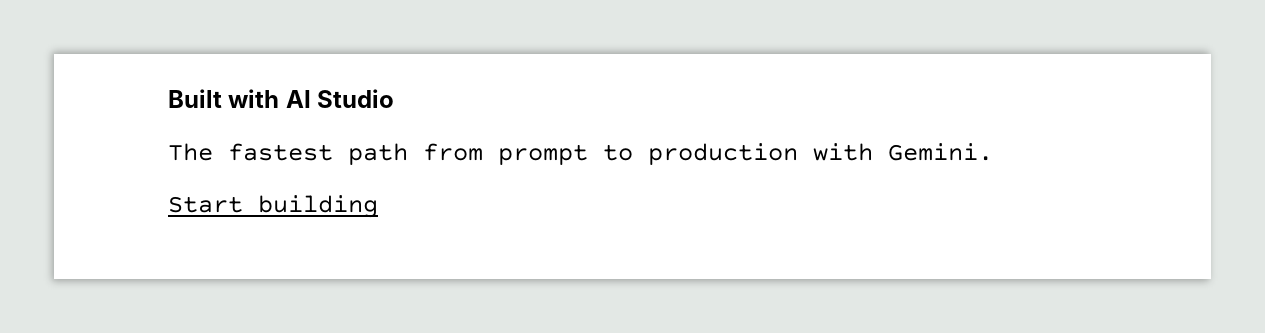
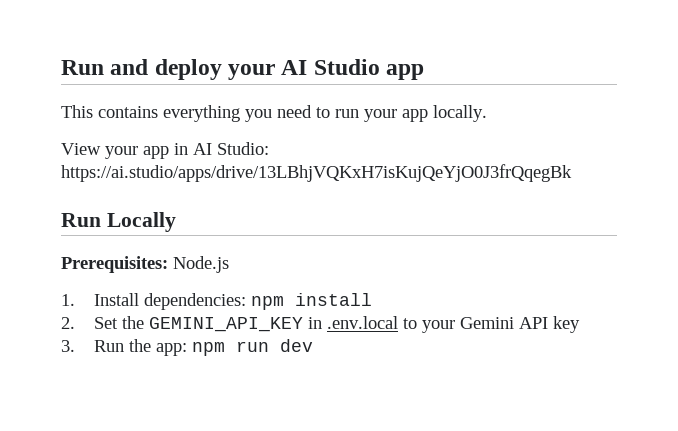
[168,89,395,108] [168,143,993,165] [168,195,378,218] Built with AI Studio // The fastest path from prompt to production with Gemini. // Start building -> [61,59,425,80] [61,105,487,122] [61,142,269,159] [61,164,572,182] [61,212,176,232] [61,256,229,273] [61,293,372,310] [61,316,580,333] [61,339,313,356] Run and deploy your AI Studio app // This contains everything you need to run your app locally. // View your app in AI Studio: https://ai.studio/apps/drive/13LBhjVQKxH7isKujQeYjO0J3frQqegBk // Run Locally // Prerequisites: Node.js // 1. Install dependencies: npm install // 2. Set the GEMINI_API_KEY in .env.local to your Gemini API key // 3. Run the app: npm run dev

